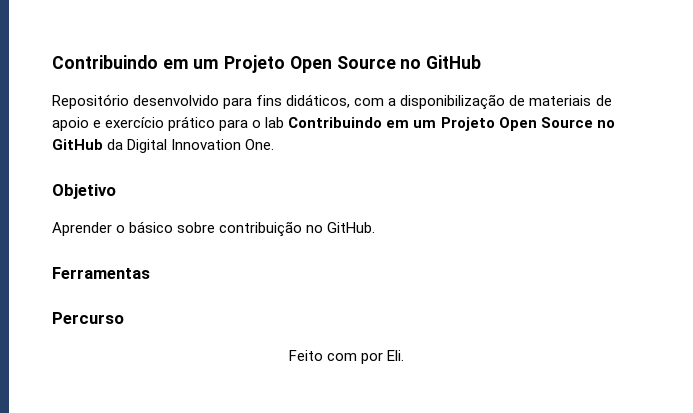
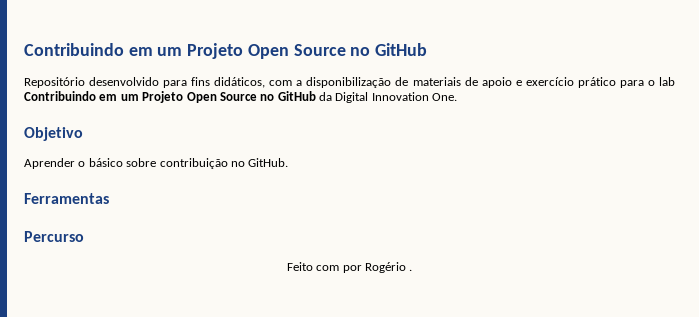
[387,350,405,361] Eli. -> [364,262,413,273] Rogério .

